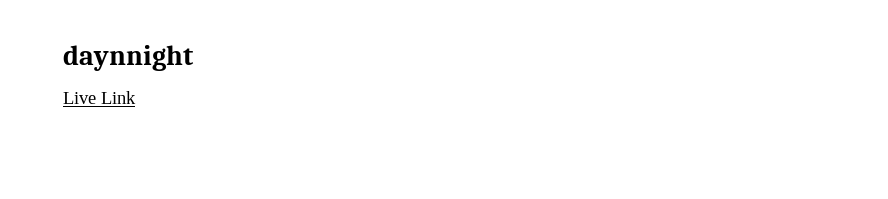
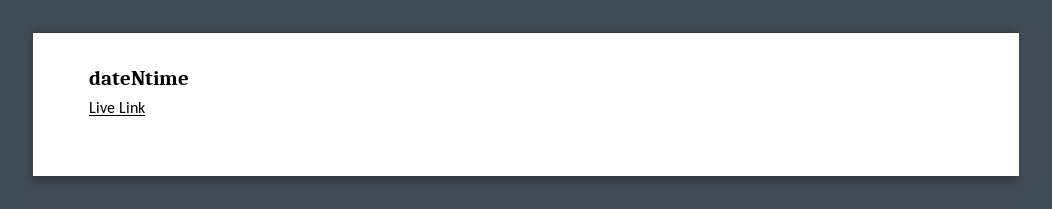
[63,45,194,71] daynnight -> [89,70,189,85] dateNtime

